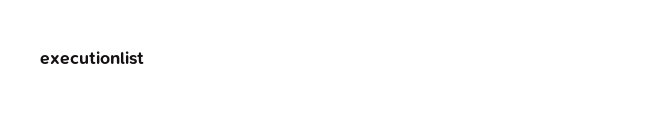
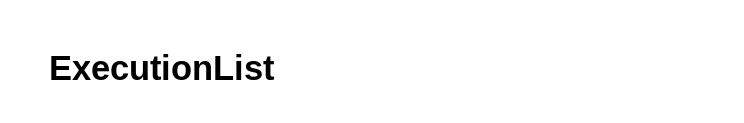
[40,51,144,65] executionlist -> [49,54,275,80] ExecutionList

